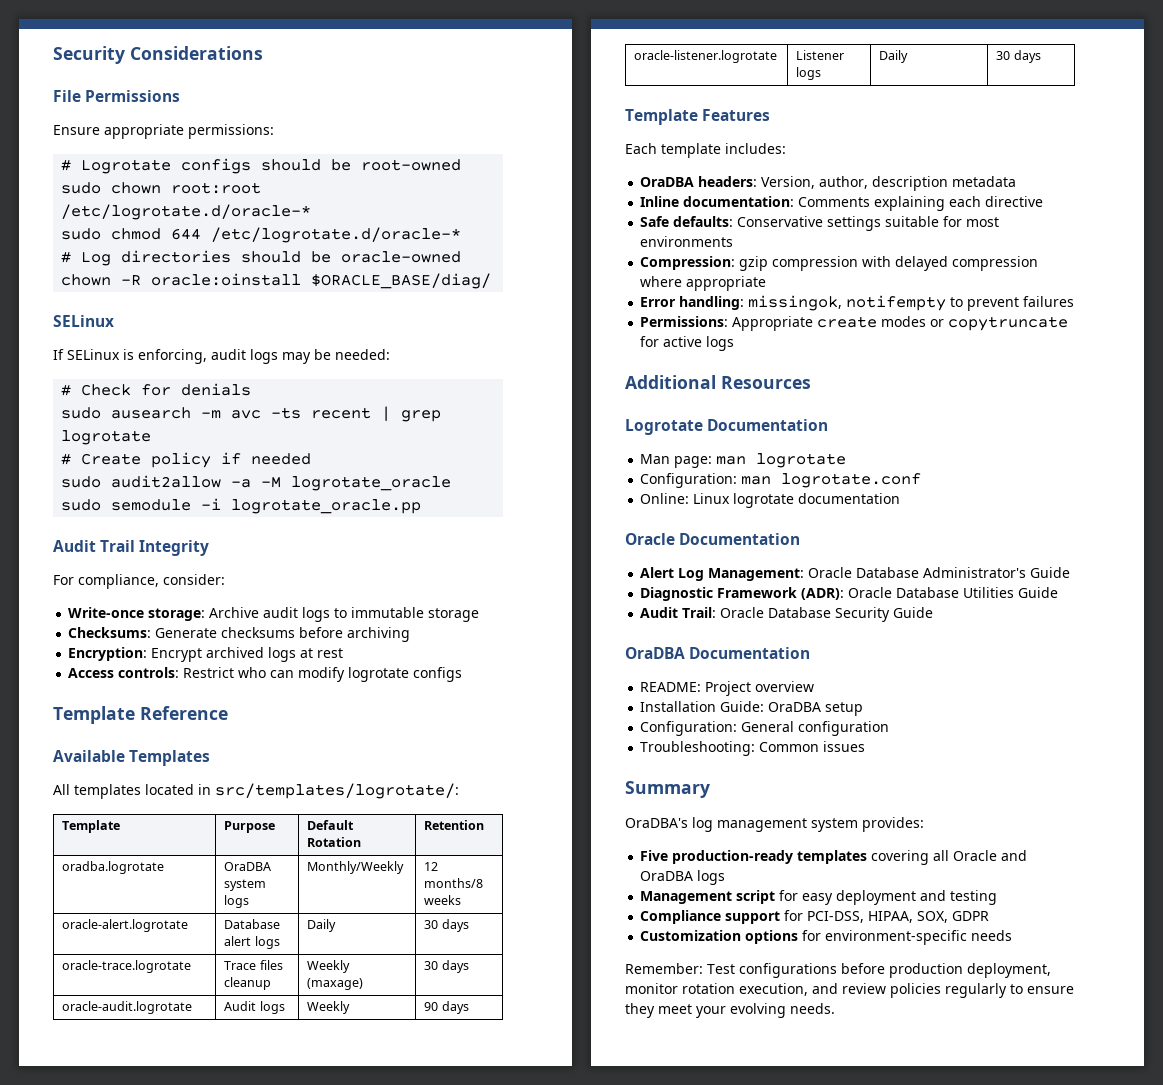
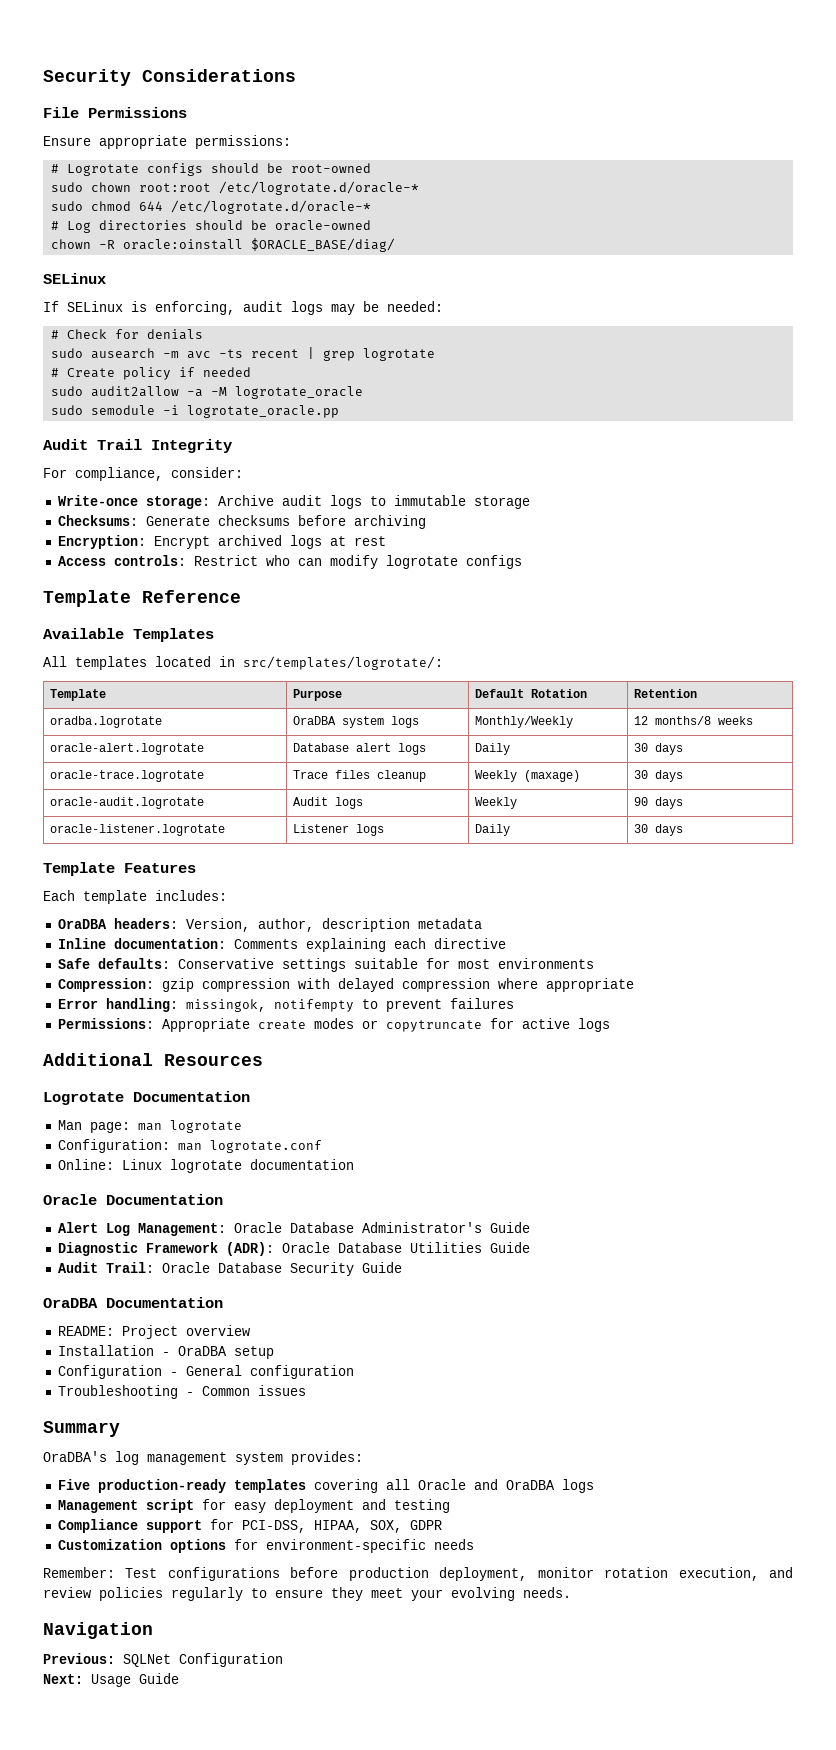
[720,701,765,712] Guide: -> [161,1352,170,1356] -
[640,721,738,736] Configuration: -> [57,1365,178,1379] Configuration -
[640,741,756,756] Troubleshooting: -> [57,1385,194,1399] Troubleshooting -
(835, 1008) none -> [43,1622,153,1639] [43,1653,283,1667] [43,1673,179,1687] // Navigation // Previous: SQLNet Configuration // Next: Usage Guide

